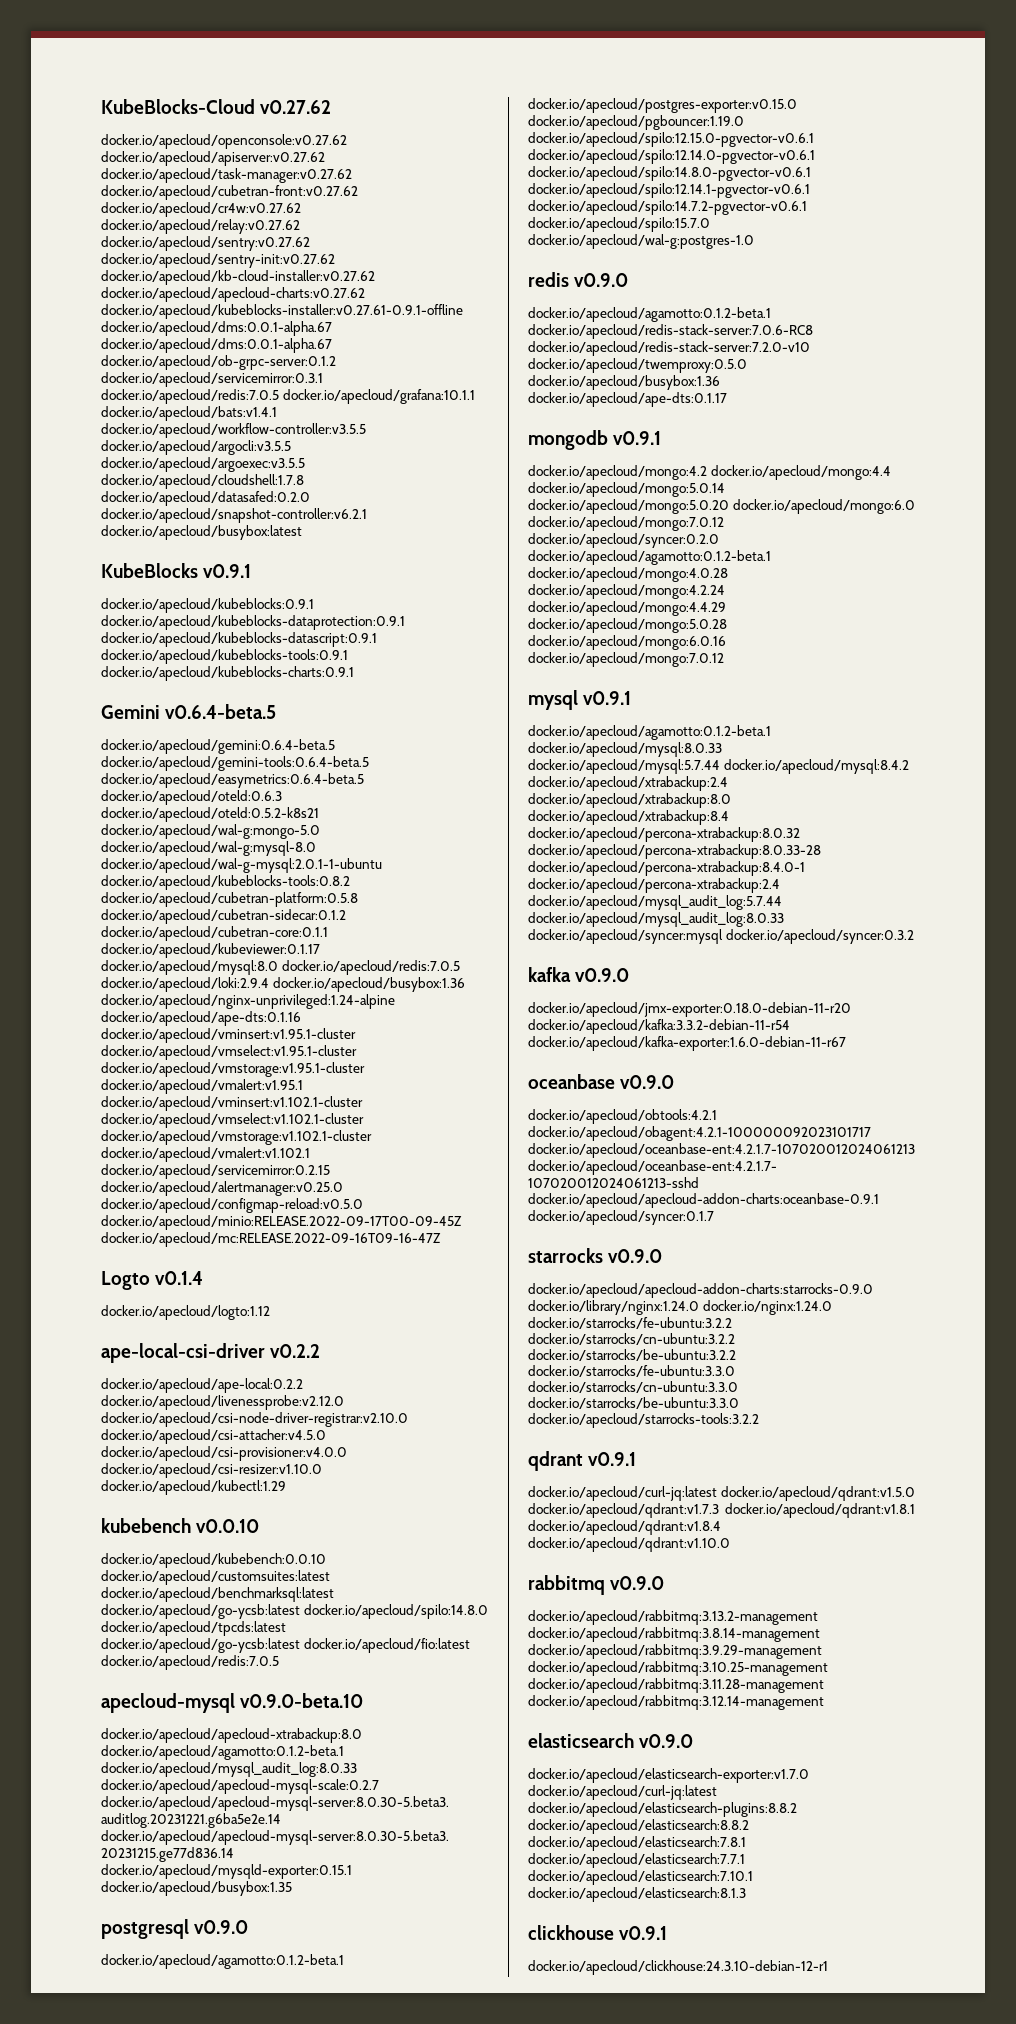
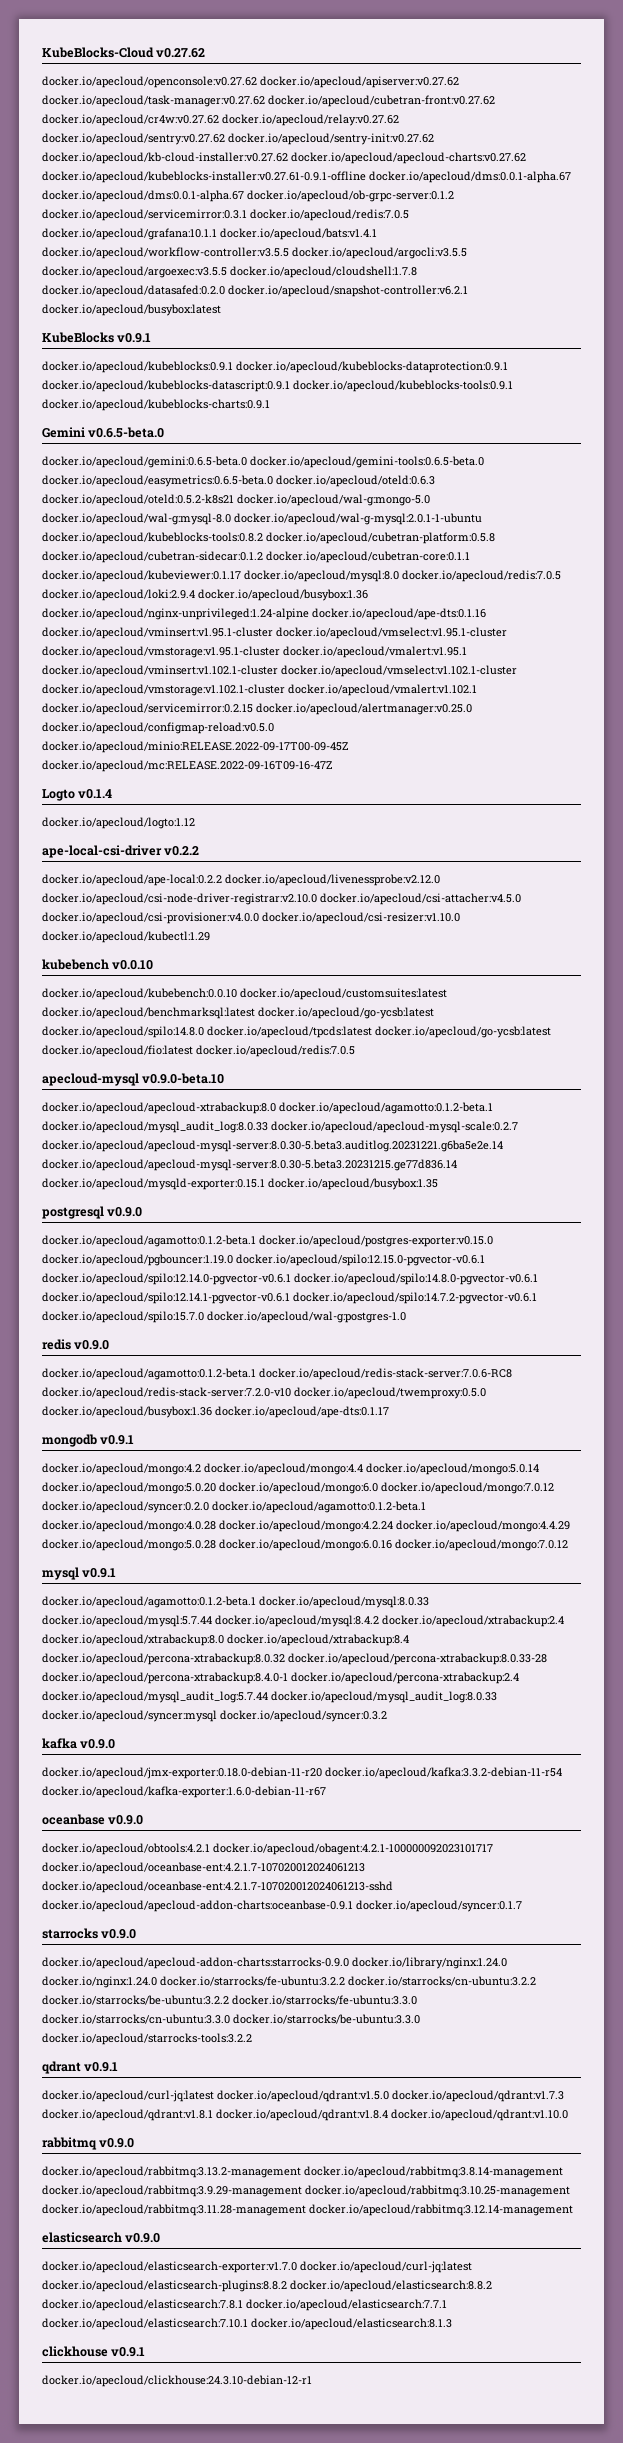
[165,704,277,719] [101,739,335,754] [101,756,369,771] [101,773,364,788] v0.6.4-beta.5 // docker.io/apecloud/gemini:0.6.4-beta.5 docker.io/apecloud/gemini-tools:0.6.4-beta.5 docker.io/apecloud/easymetrics:0.6.4-beta.5 -> [88,427,165,438] [42,456,484,468] [42,475,273,487] v0.6.5-beta.0 // docker.io/apecloud/gemini:0.6.5-beta.0 docker.io/apecloud/gemini-tools:0.6.5-beta.0 docker.io/apecloud/easymetrics:0.6.5-beta.0

